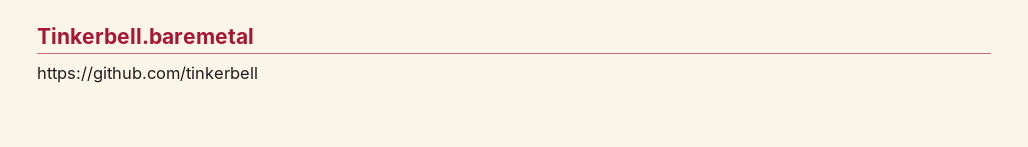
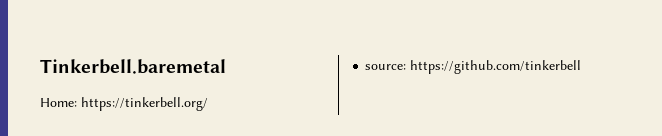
(254, 35) none -> [40,97,208,111] [365,64,407,70] Home: https://tinkerbell.org/ // source:

